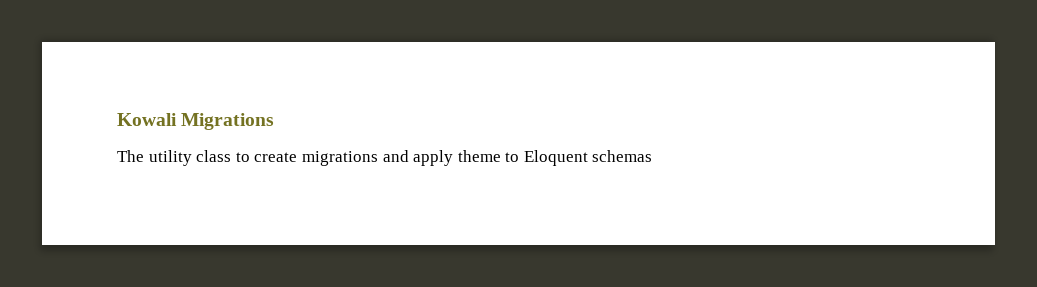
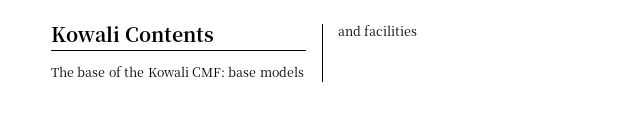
[117,113,275,130] Kowali Migrations -> [51,26,215,42] Kowali Contents
[148,150,653,166] utility class to create migrations and apply theme to Eloquent schemas -> [77,66,304,77] [338,25,418,36] base of the Kowali CMF: base models and facilities

